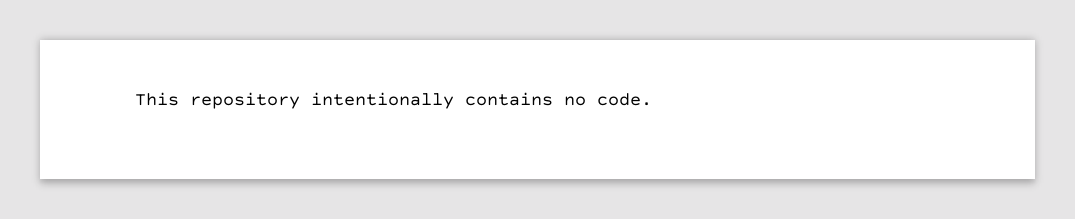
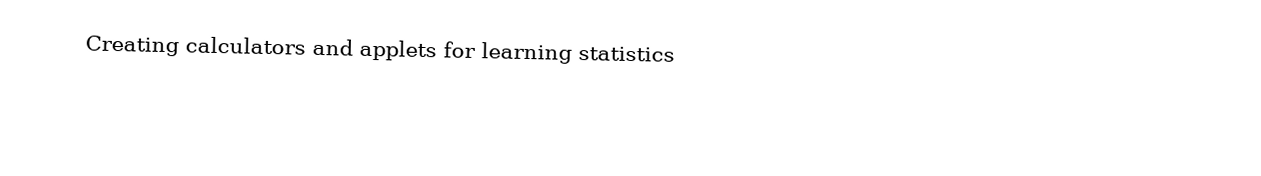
[135,92,652,109] This repository intentionally contains no code. -> [85,35,675,64] Creating calculators and applets for learning statistics

